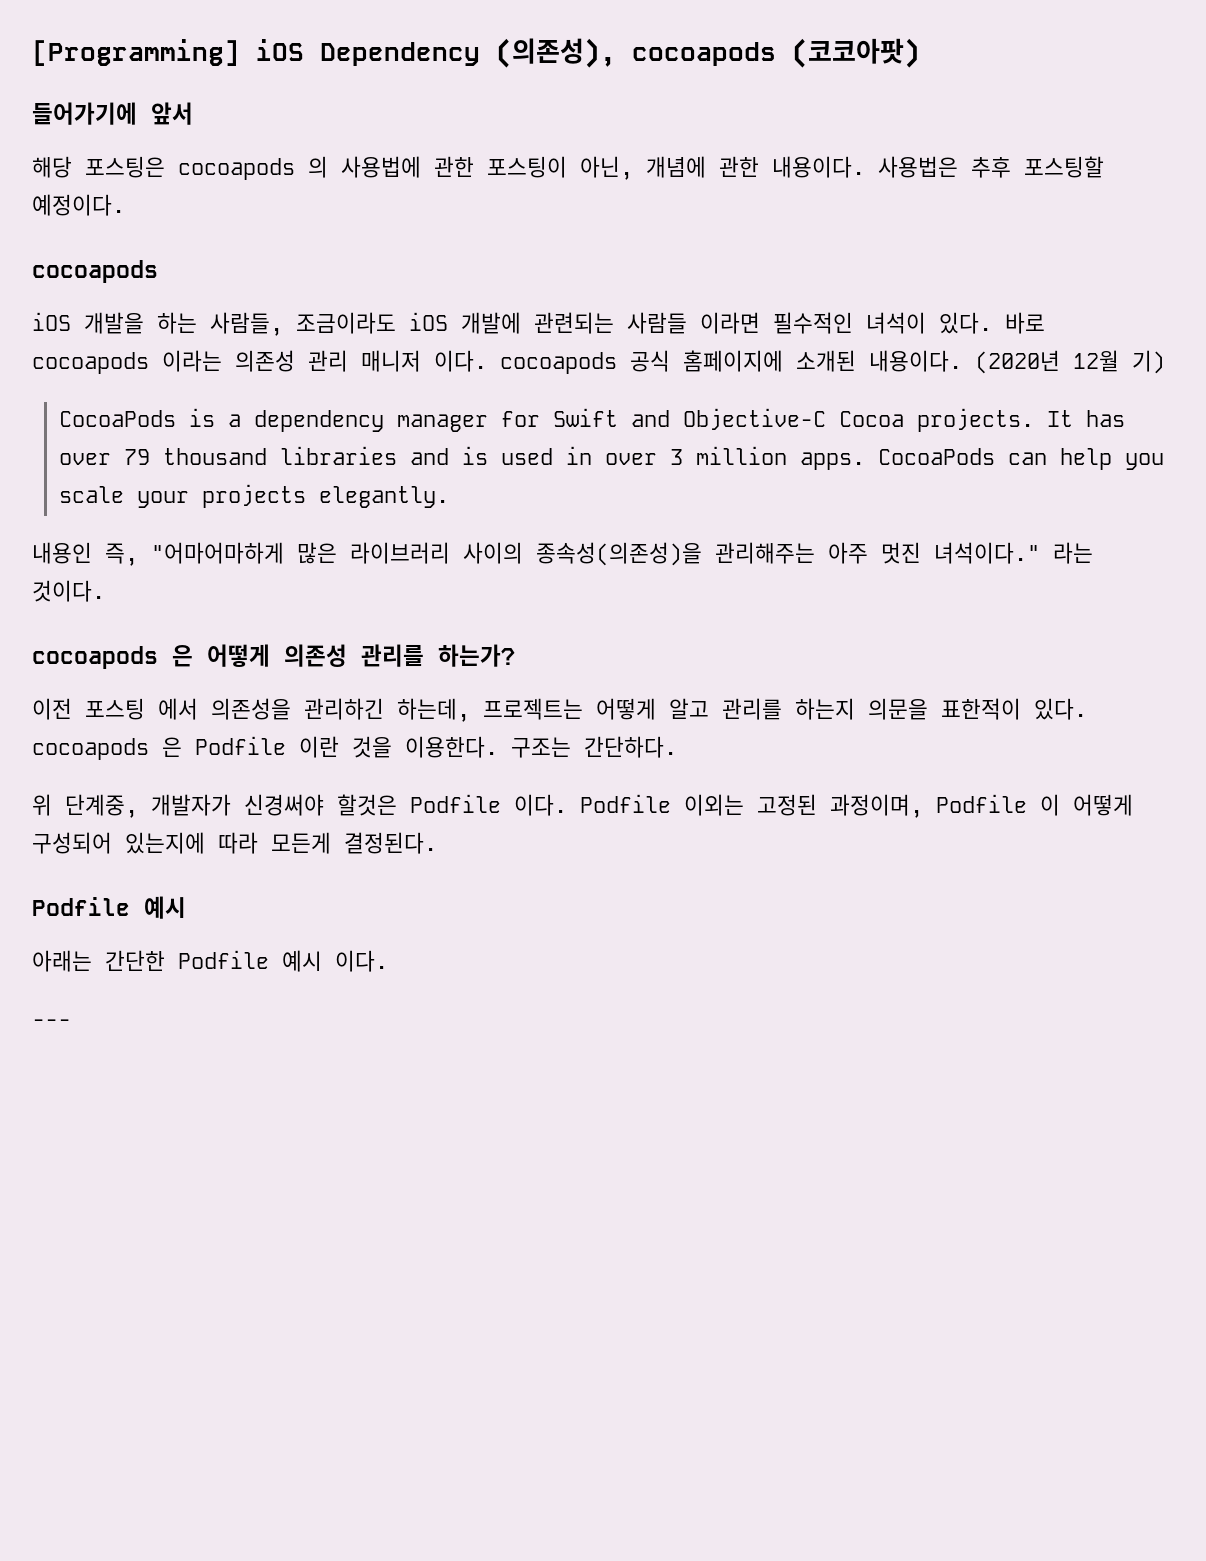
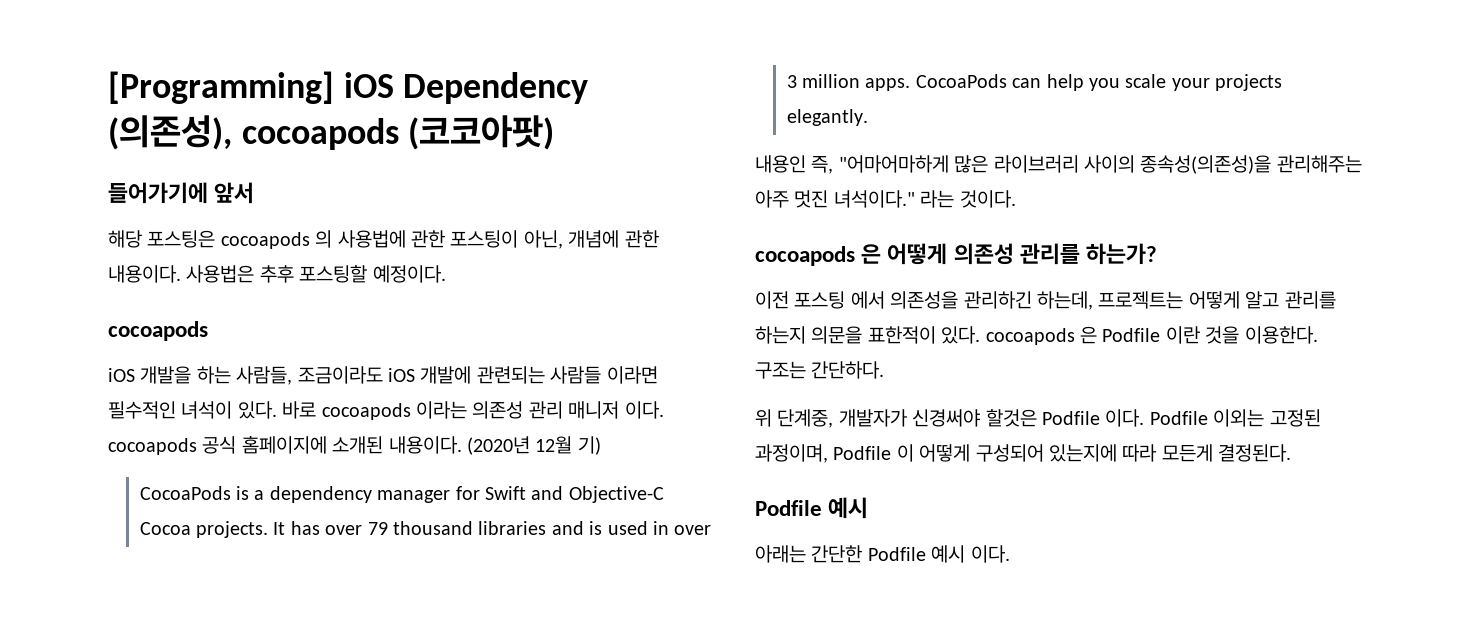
[32,1019,71,1027] // --- -> (1010, 554) none

